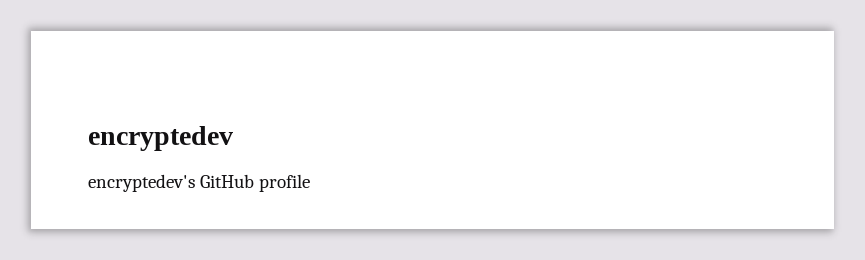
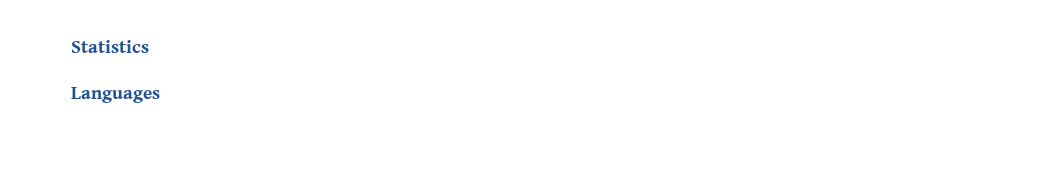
[88,126,233,151] [88,174,311,192] encryptedev // encryptedev's GitHub profile -> [71,40,149,53] [71,87,160,103] Statistics // Languages

